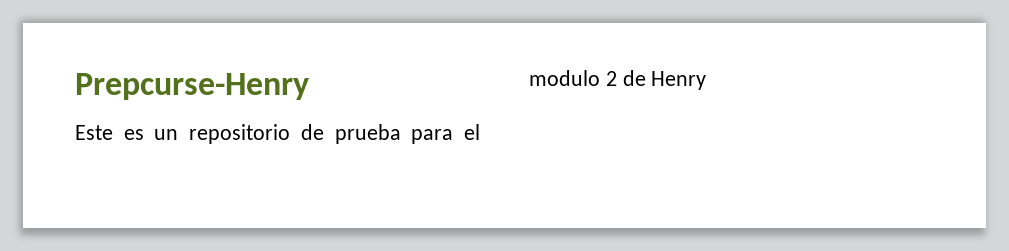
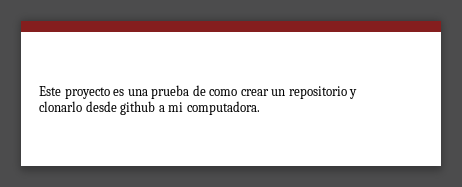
[75,73,309,100] [75,124,481,144] [529,70,707,90] Prepcurse-Henry // Este es un repositorio de prueba para el modulo 2 de Henry -> [39,85,358,99] [39,101,260,115] Este proyecto es una prueba de como crear un repositorio y clonarlo desde github a mi computadora.

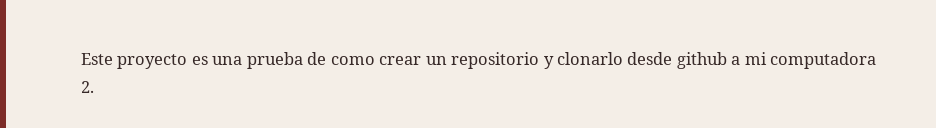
[186,101,260,115] computadora. -> [770,52,877,69] [81,81,94,93] computadora 2.

